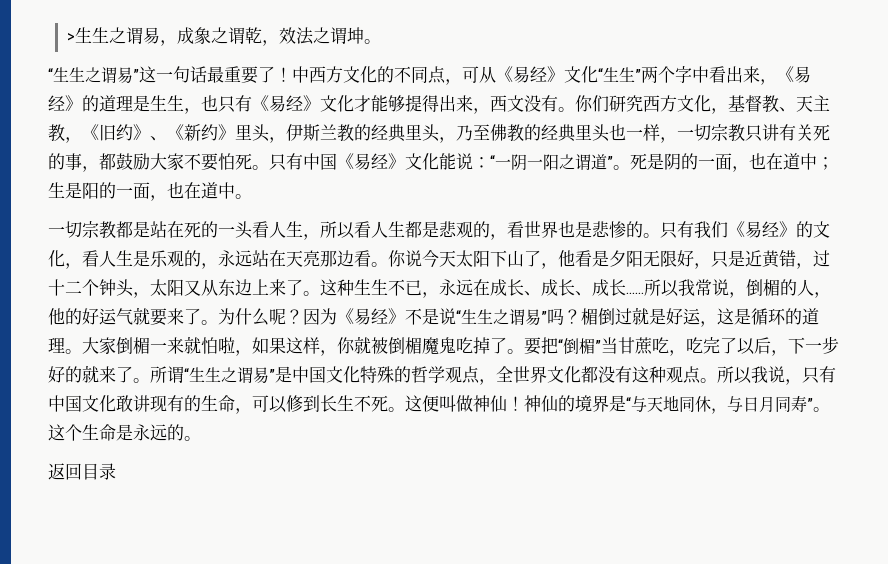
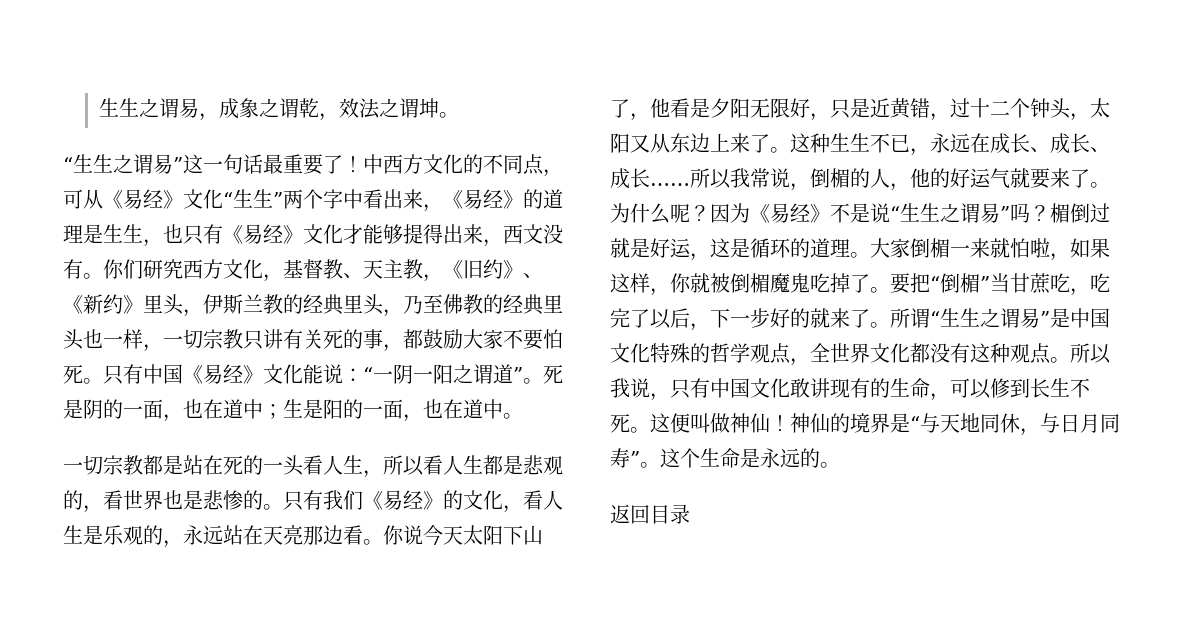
[67,33,76,42] > -> (99, 107) none

